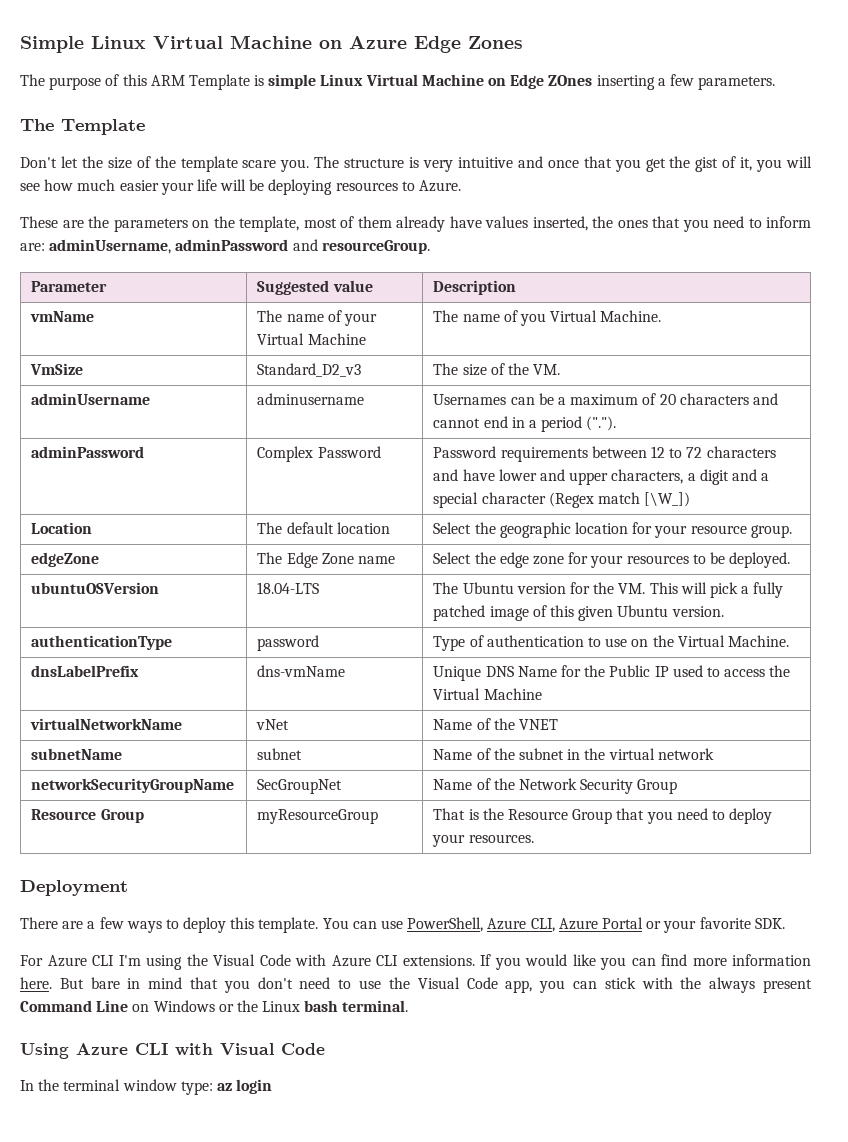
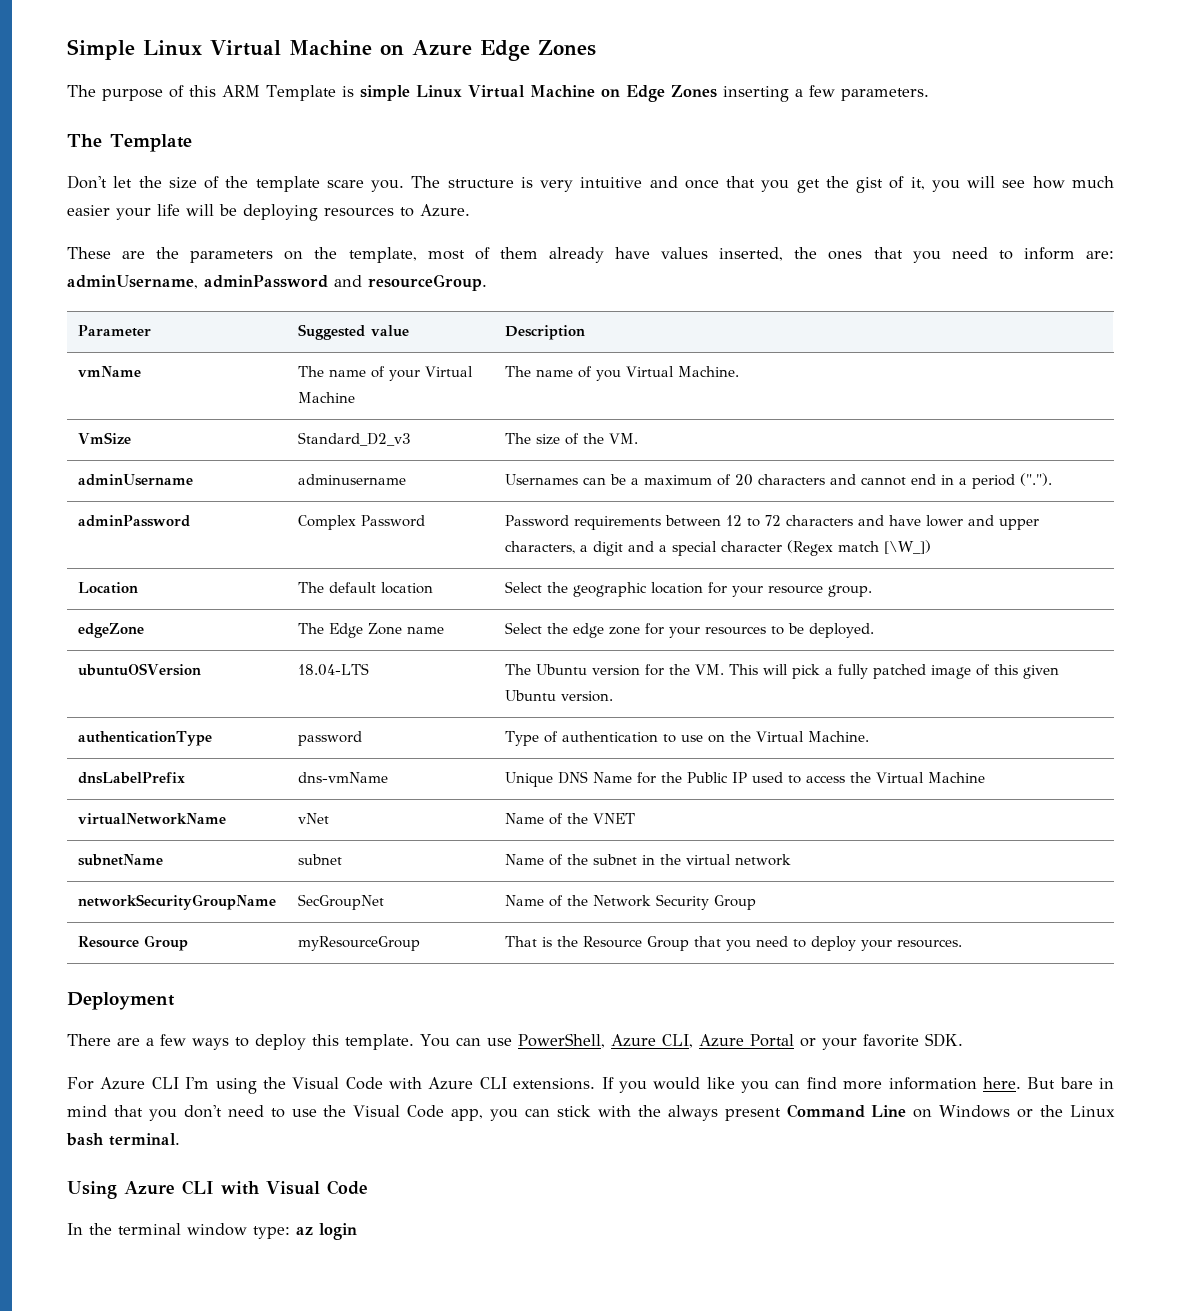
[548,75,593,86] ZOnes -> [670,85,717,98] Zones

